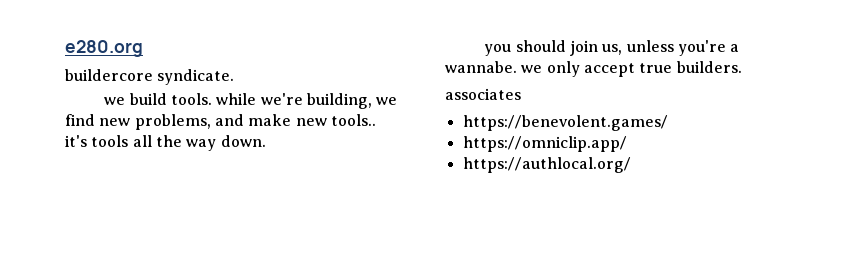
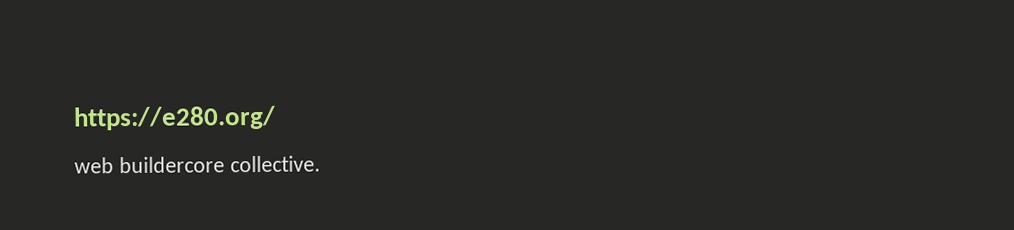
[65,40,143,57] [65,69,235,85] [104,93,398,109] [65,114,376,130] [65,135,266,151] [484,40,740,56] [445,61,742,77] [445,88,521,100] [462,115,668,131] [462,136,627,152] [462,157,631,173] e280.org // buildercore syndicate. // we build tools. while we're building, we find new problems, and make new tools.. it's tools all the way down. // you should join us, unless you're a wannabe. we only accept true builders. // associates // https://benevolent.games/ // https://omniclip.app/ // https://authlocal.org/ -> [73,105,276,131] [74,155,321,174] https://e280.org/ // web buildercore collective.

